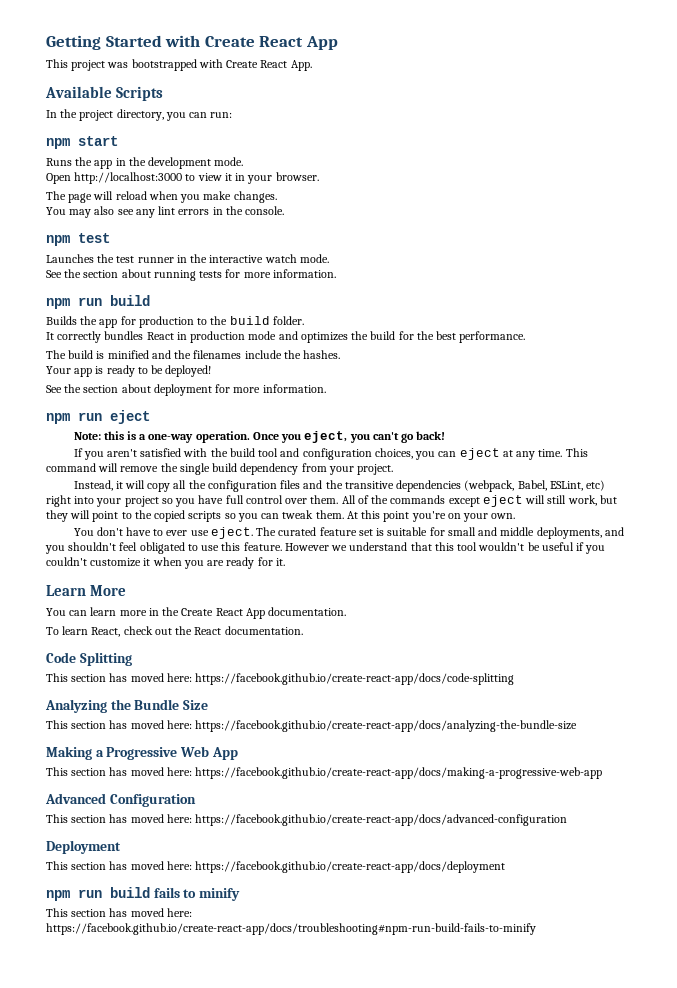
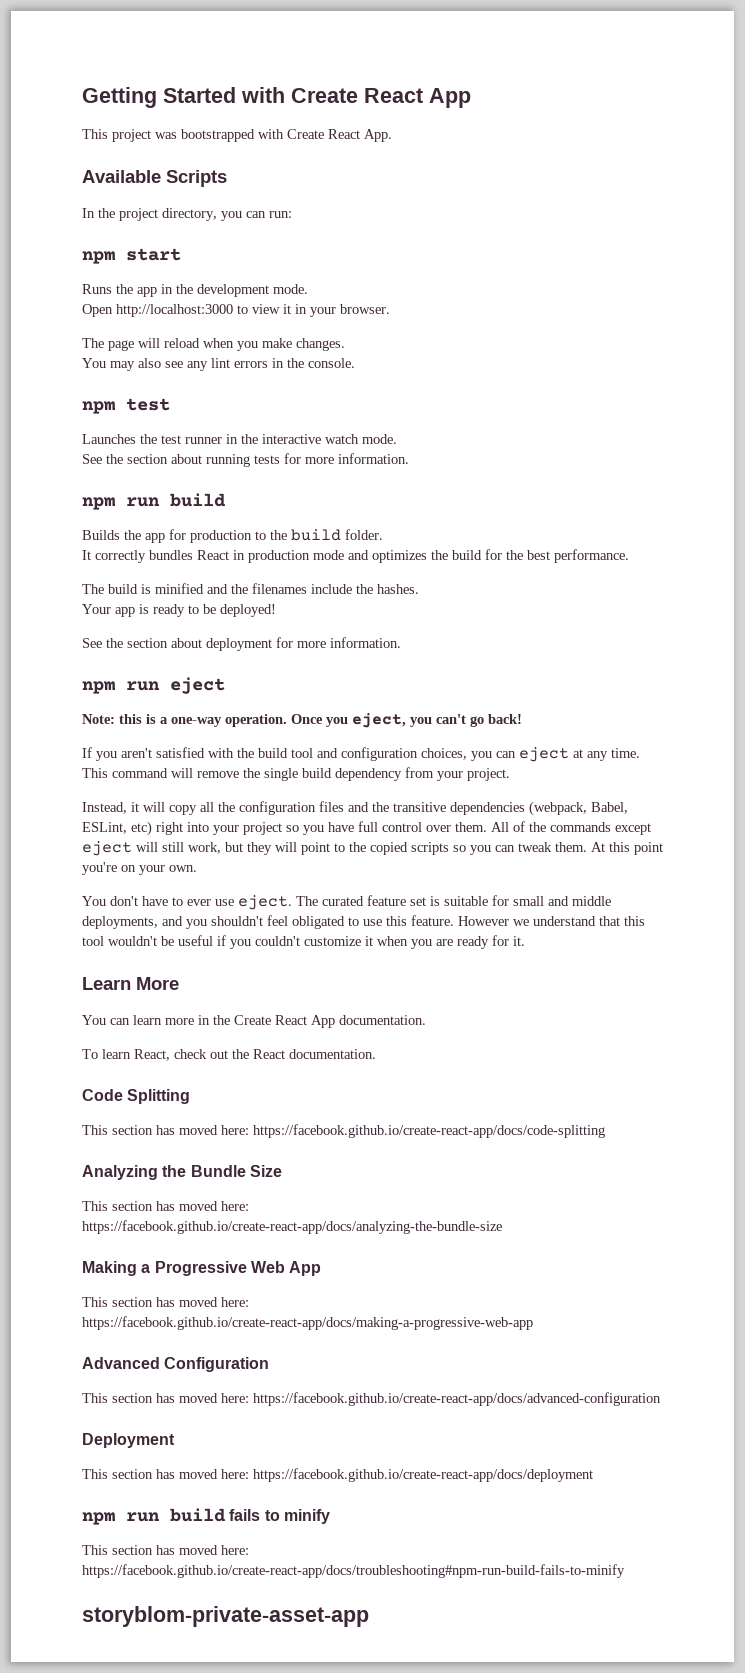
(536, 929) none -> [82,1606,369,1627] // storyblom-private-asset-app

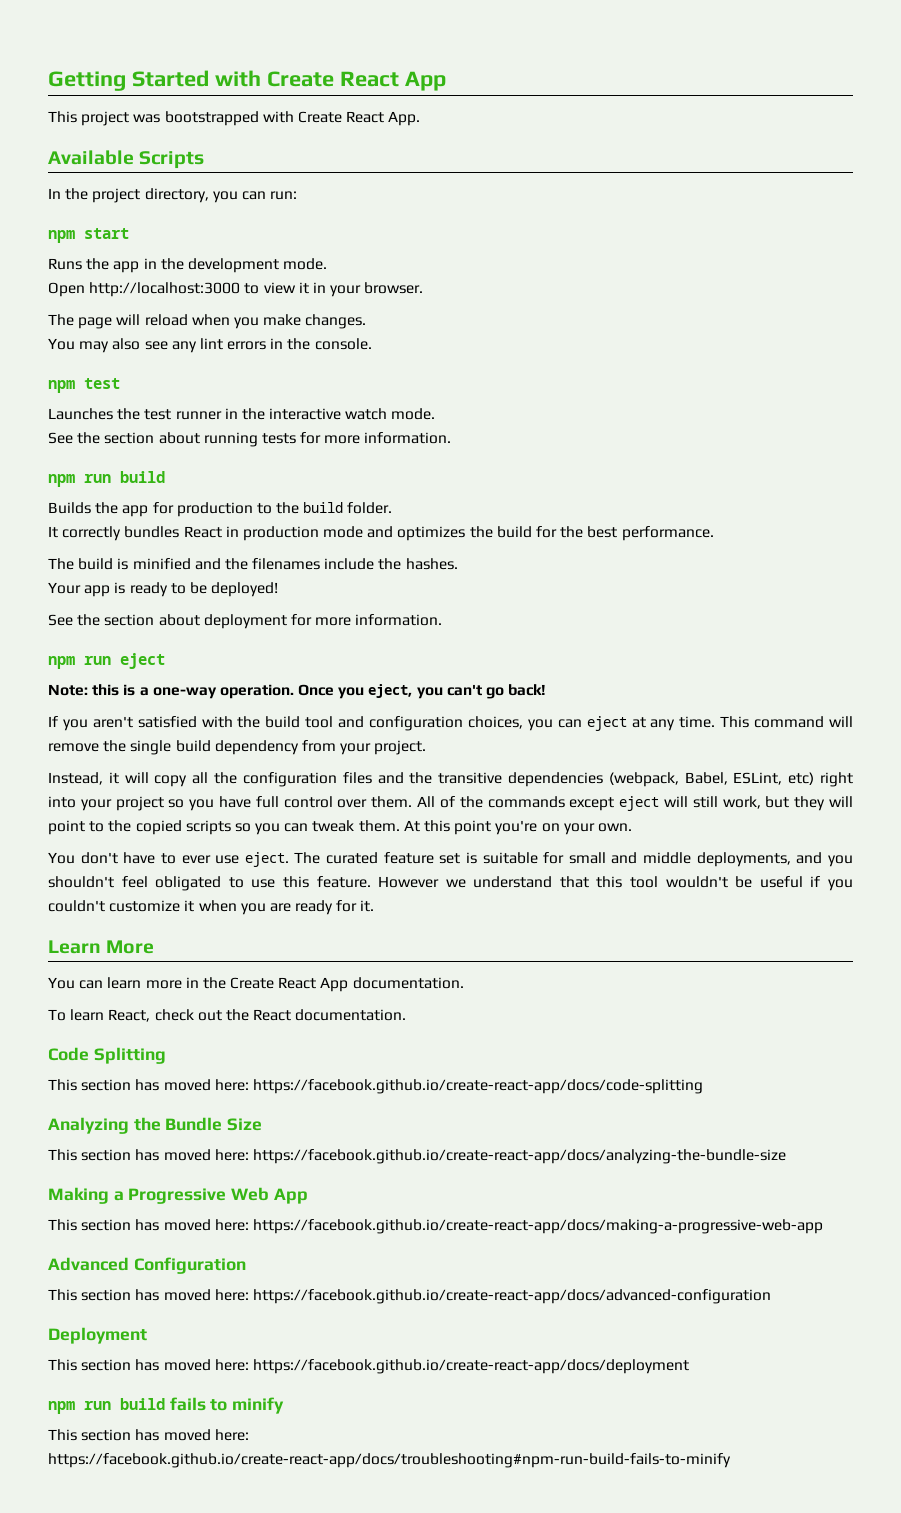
[82,1606,369,1627] // storyblom-private-asset-app -> (731, 1460) none

